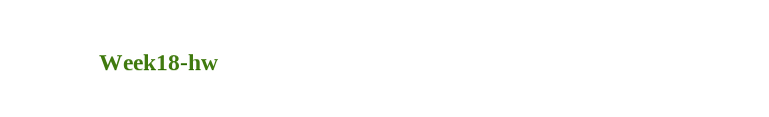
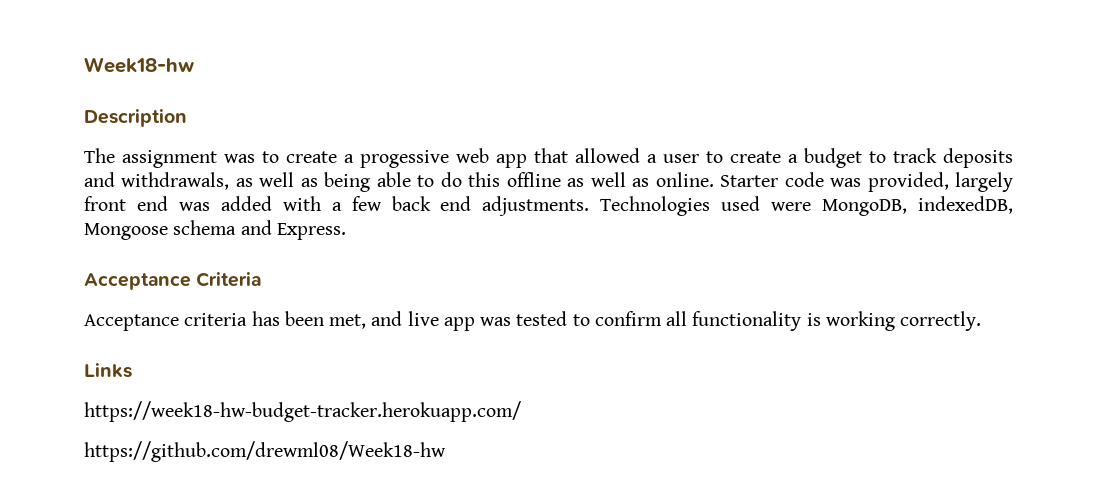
(219, 62) none -> [84,109,187,127] [84,148,1013,168] [84,172,1014,192] [84,196,1014,216] [84,220,346,240] [84,272,262,290] [84,311,982,331] [84,363,132,378] [84,401,521,422] [84,441,446,462] // Description // The assignment was to create a progessive web app that allowed a user to create a budget to track deposits and withdrawals, as well as being able to do this offline as well as online. Starter code was provided, largely front end was added with a few back end adjustments. Technologies used were MongoDB, indexedDB, Mongoose schema and Express. // Acceptance Criteria // Acceptance criteria has been met, and live app was tested to confirm all functionality is working correctly. // Links // https://week18-hw-budget-tracker.herokuapp.com/ // https://github.com/drewml08/Week18-hw

